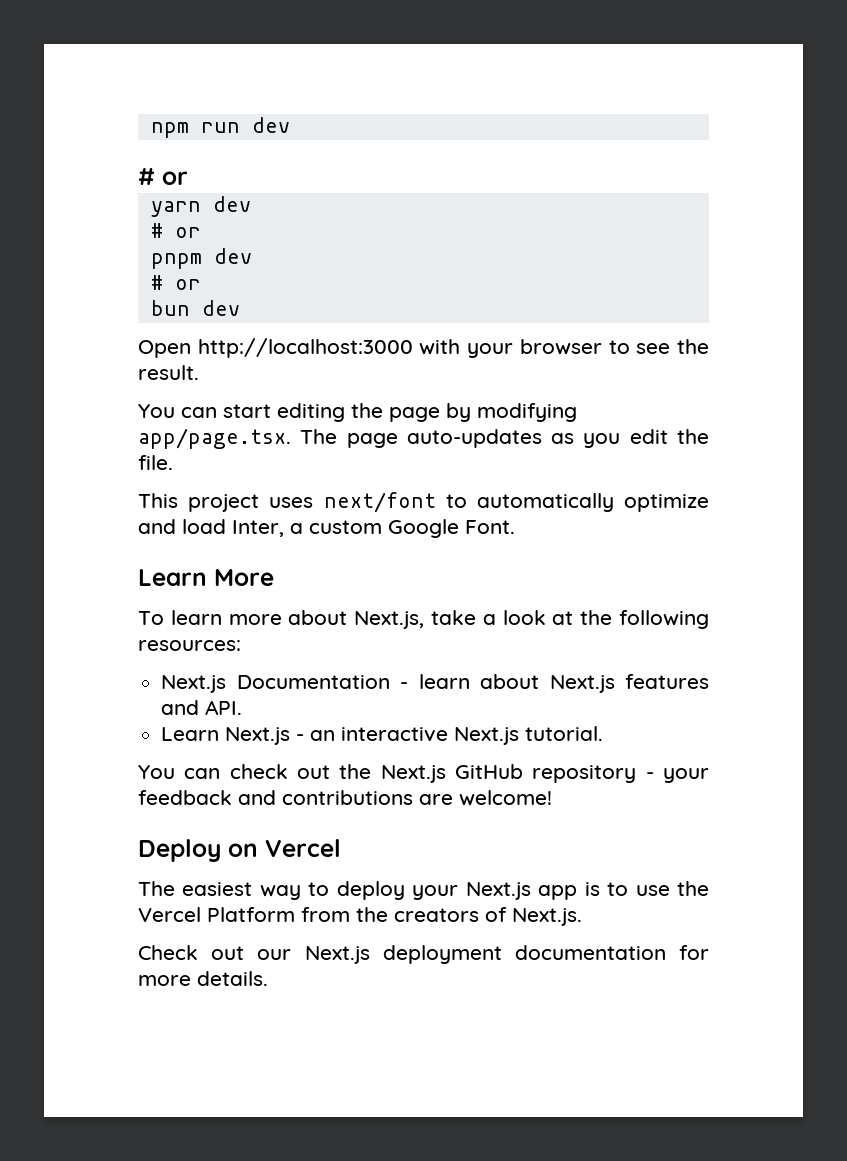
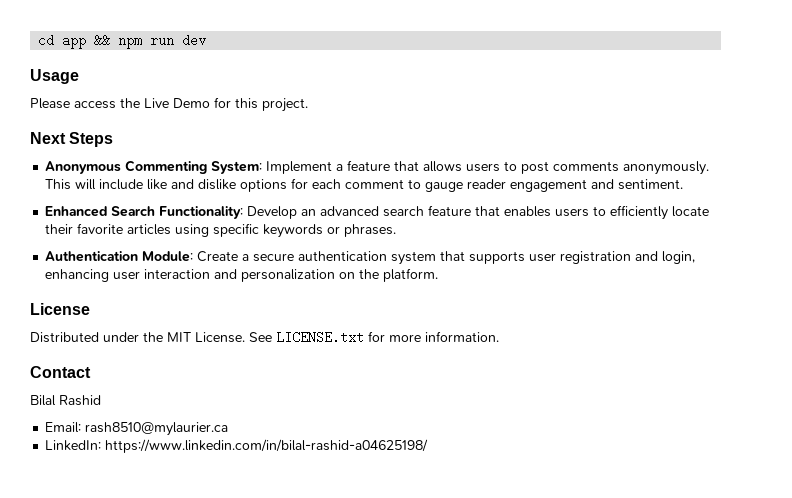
(150, 130) none -> [38,34,111,49] cd app &&
[138,168,188,185] [150,196,251,217] [150,223,201,238] [150,248,252,269] [150,275,201,290] [150,300,240,316] [138,338,709,358] [138,365,199,380] [138,403,577,422] [138,428,709,449] [138,455,173,470] [138,492,709,513] [138,519,515,538] [138,569,274,586] [138,610,710,629] [138,640,241,651] [161,674,709,693] [161,700,243,715] [161,726,604,745] [138,764,710,783] [138,790,552,806] [138,839,341,862] [138,881,709,900] [138,907,582,926] [138,945,709,964] [138,971,268,986] # or // yarn dev // # or // pnpm dev // # or // bun dev // Open http://localhost:3000 with your browser to see the result. // You can start editing the page by modifying app/page.tsx. The page auto-updates as you edit the file. // This project uses next/font to automatically optimize and load Inter, a custom Google Font. // Learn More // To learn more about Next.js, take a look at the following resources: // Next.js Documentation - learn about Next.js features and API. // Learn Next.js - an interactive Next.js tutorial. // You can check out the Next.js GitHub repository - your feedback and contributions are welcome! // Deploy on Vercel // The easiest way to deploy your Next.js app is to use the Vercel Platform from the creators of Next.js. // Check out our Next.js deployment documentation for more details. -> [30,69,79,84] [30,97,308,112] [30,132,114,147] [45,160,710,175] [45,178,684,192] [45,205,710,220] [45,223,397,238] [45,251,696,265] [45,268,439,282] [30,303,90,315] [30,331,499,344] [30,366,91,378] [30,395,101,406] [45,422,229,436] [45,439,429,453] Usage // Please access the Live Demo for this project. // Next Steps // Anonymous Commenting System: Implement a feature that allows users to post comments anonymously. This will include like and dislike options for each comment to gauge reader engagement and sentiment. // Enhanced Search Functionality: Develop an advanced search feature that enables users to efficiently locate their favorite articles using specific keywords or phrases. // Authentication Module: Create a secure authentication system that supports user registration and login, enhancing user interaction and personalization on the platform. // License // Distributed under the MIT License. See LICENSE.txt for more information. // Contact // Bilal Rashid // Email: rash8510@mylaurier.ca // LinkedIn: https://www.linkedin.com/in/bilal-rashid-a04625198/

